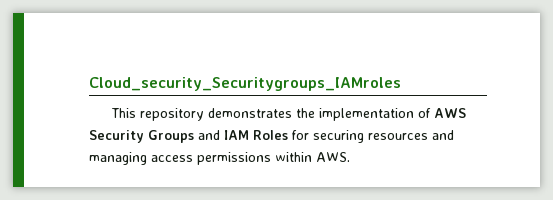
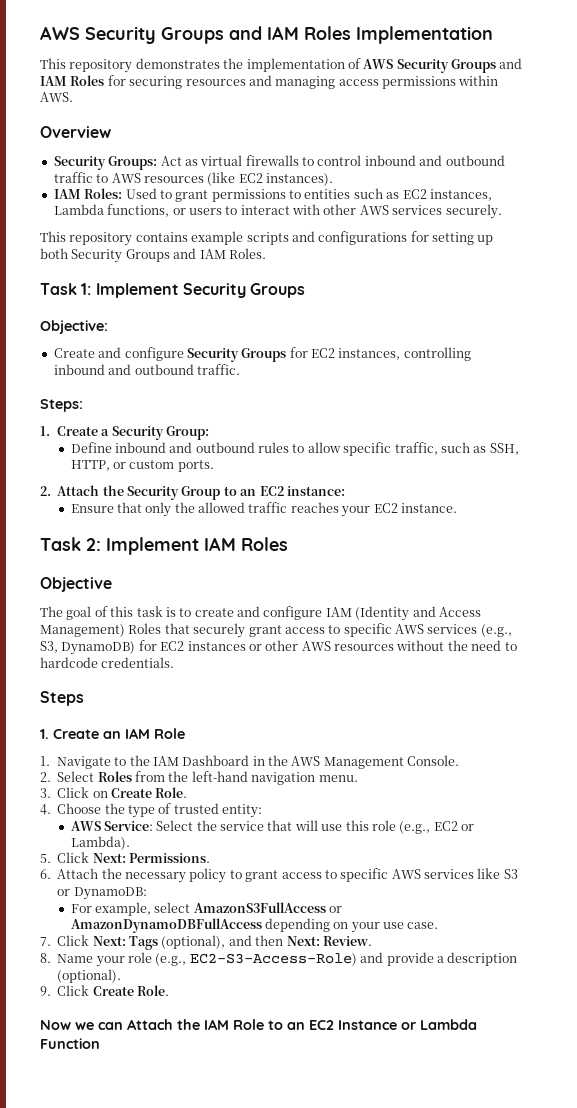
[89,77,401,91] Cloud_security_Securitygroups_IAMroles -> [40,26,493,44] AWS Security Groups and IAM Roles Implementation
(350, 157) none -> [40,126,111,138] [53,155,505,170] [53,172,333,186] [53,188,492,202] [53,204,502,219] [40,231,494,246] [40,248,266,263] [40,283,306,298] [40,320,108,334] [53,347,471,362] [53,364,240,375] [40,399,83,412] [40,426,209,440] [70,442,519,456] [70,460,214,472] [40,485,345,500] [70,502,457,517] [40,537,288,555] [40,577,112,592] [40,606,481,621] [40,623,512,638] [40,640,517,655] [40,657,175,668] [40,691,84,706] [40,728,185,739] [40,755,460,769] [40,771,358,785] [40,787,188,798] [40,803,263,818] [70,820,475,834] [70,836,130,850] [40,852,210,863] [40,868,518,883] [57,887,147,900] [70,902,343,916] [70,918,439,933] [40,935,372,950] [40,952,518,967] [57,969,122,983] [40,985,169,996] [40,1019,477,1030] [40,1038,100,1049] // Overview // Security Groups: Act as virtual firewalls to control inbound and outbound traffic to AWS resources (like EC2 instances). // IAM Roles: Used to grant permissions to entities such as EC2 instances, Lambda functions, or users to interact with other AWS services securely. // This repository contains example scripts and configurations for setting up both Security Groups and IAM Roles. // Task 1: Implement Security Groups // Objective: // Create and configure Security Groups for EC2 instances, controlling inbound and outbound traffic. // Steps: // 1. Create a Security Group: // Define inbound and outbound rules to allow specific traffic, such as SSH, HTTP, or custom ports. // 2. Attach the Security Group to an EC2 instance: // Ensure that only the allowed traffic reaches your EC2 instance. // Task 2: Implement IAM Roles // Objective // The goal of this task is to create and configure IAM (Identity and Access Management) Roles that securely grant access to specific AWS services (e.g., S3, DynamoDB) for EC2 instances or other AWS resources without the need to hardcode credentials. // Steps // 1. Create an IAM Role // 1. Navigate to the IAM Dashboard in the AWS Management Console. // 2. Select Roles from the left-hand navigation menu. // 3. Click on Create Role. // 4. Choose the type of trusted entity: // AWS Service: Select the service that will use this role (e.g., EC2 or Lambda). // 5. Click Next: Permissions. // 6. Attach the necessary policy to grant access to specific AWS services like S3 or DynamoDB: // For example, select AmazonS3FullAccess or AmazonDynamoDBFullAccess depending on your use case. // 7. Click Next: Tags (optional), and then Next: Review. // 8. Name your role (e.g., EC2-S3-Access-Role) and provide a description (optional). // 9. Click Create Role. // Now we can Attach the IAM Role to an EC2 Instance or Lambda Function

